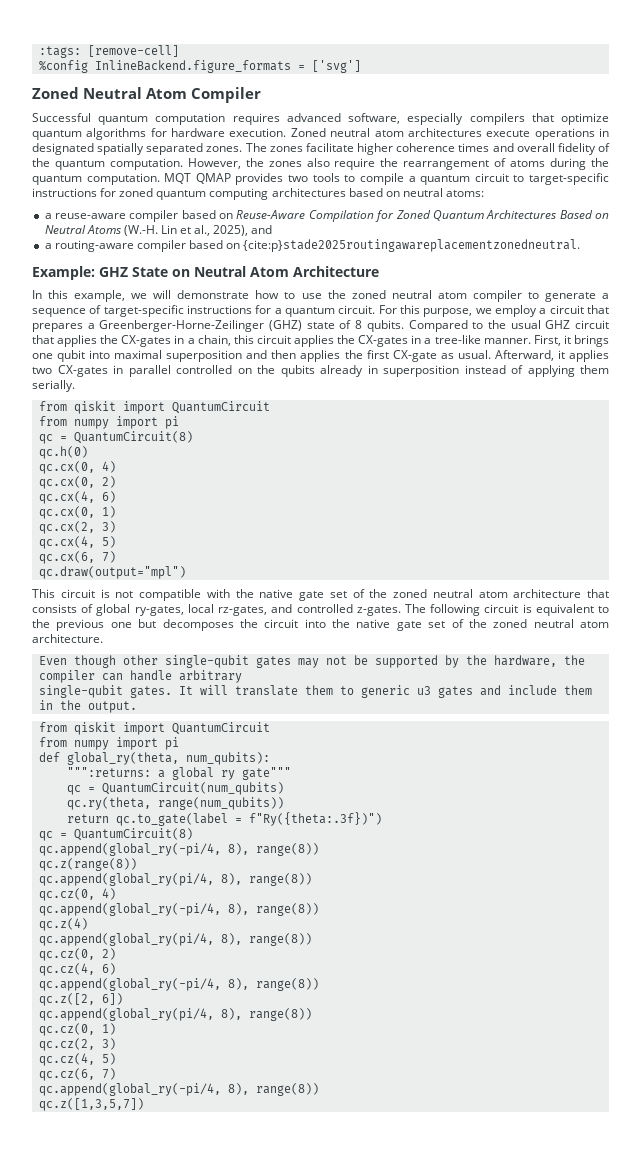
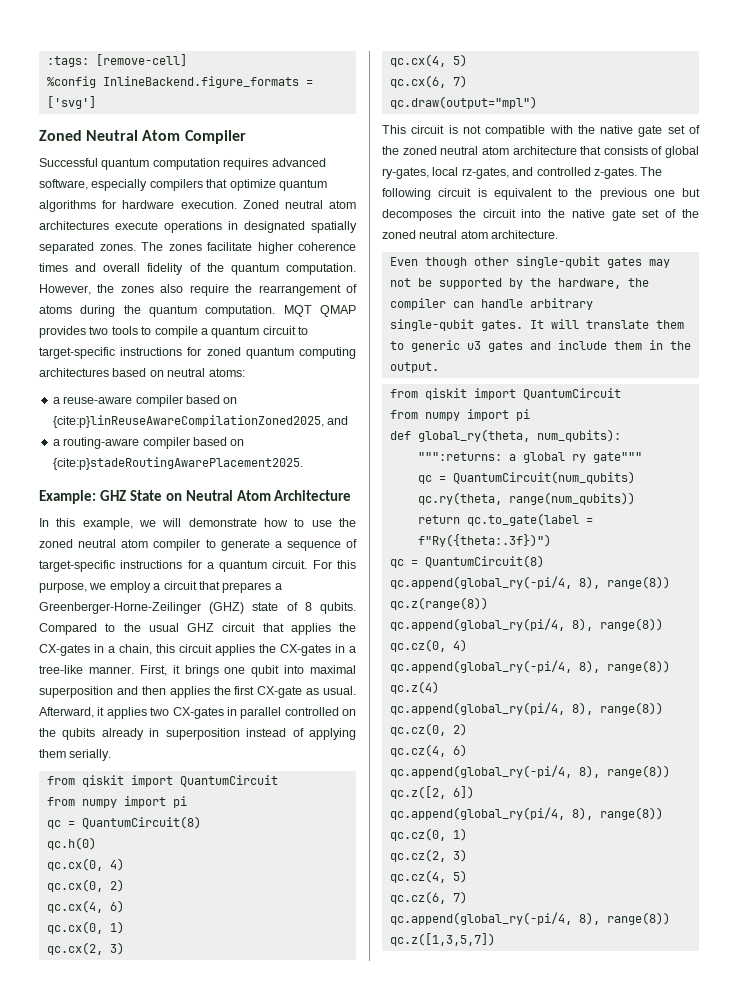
[236,210,609,222] [44,225,249,236] Reuse-Aware Compilation for Zoned Quantum Architectures Based on Neutral Atoms (W.-H. Lin et al., 2025), -> [52,415,324,428] {cite:p}linReuseAwareCompilationZoned2025,
[243,239,581,252] {cite:p}stade2025routingawareplacementzonedneutral. -> [52,457,303,470] {cite:p}stadeRoutingAwarePlacement2025.

